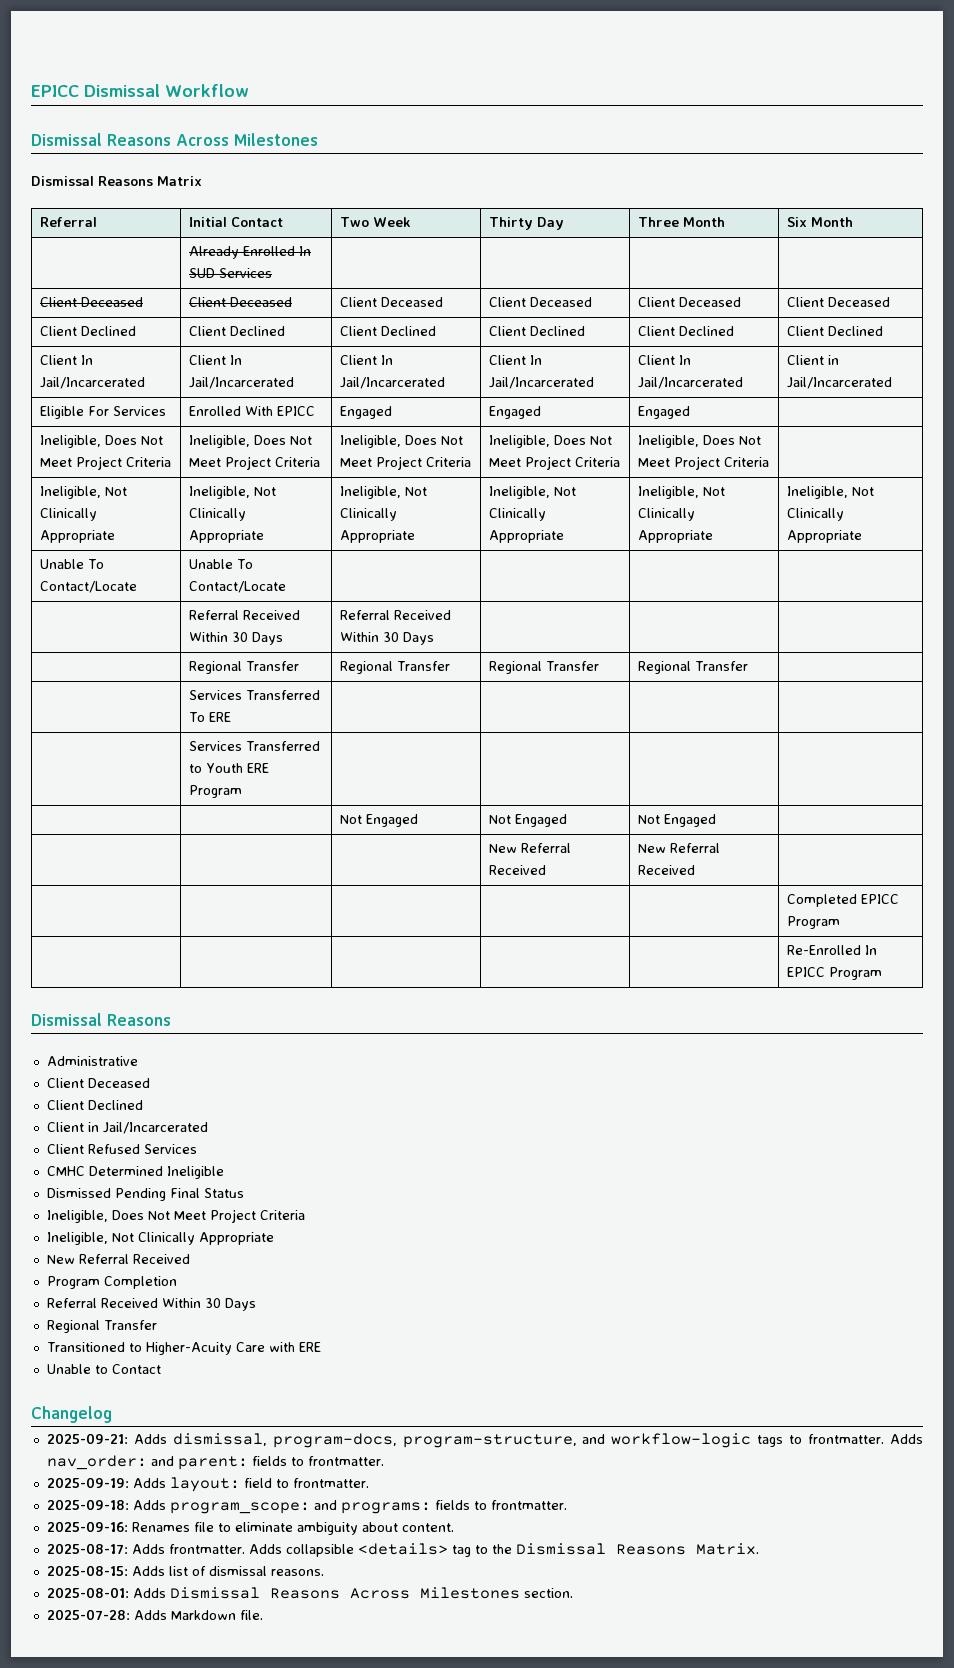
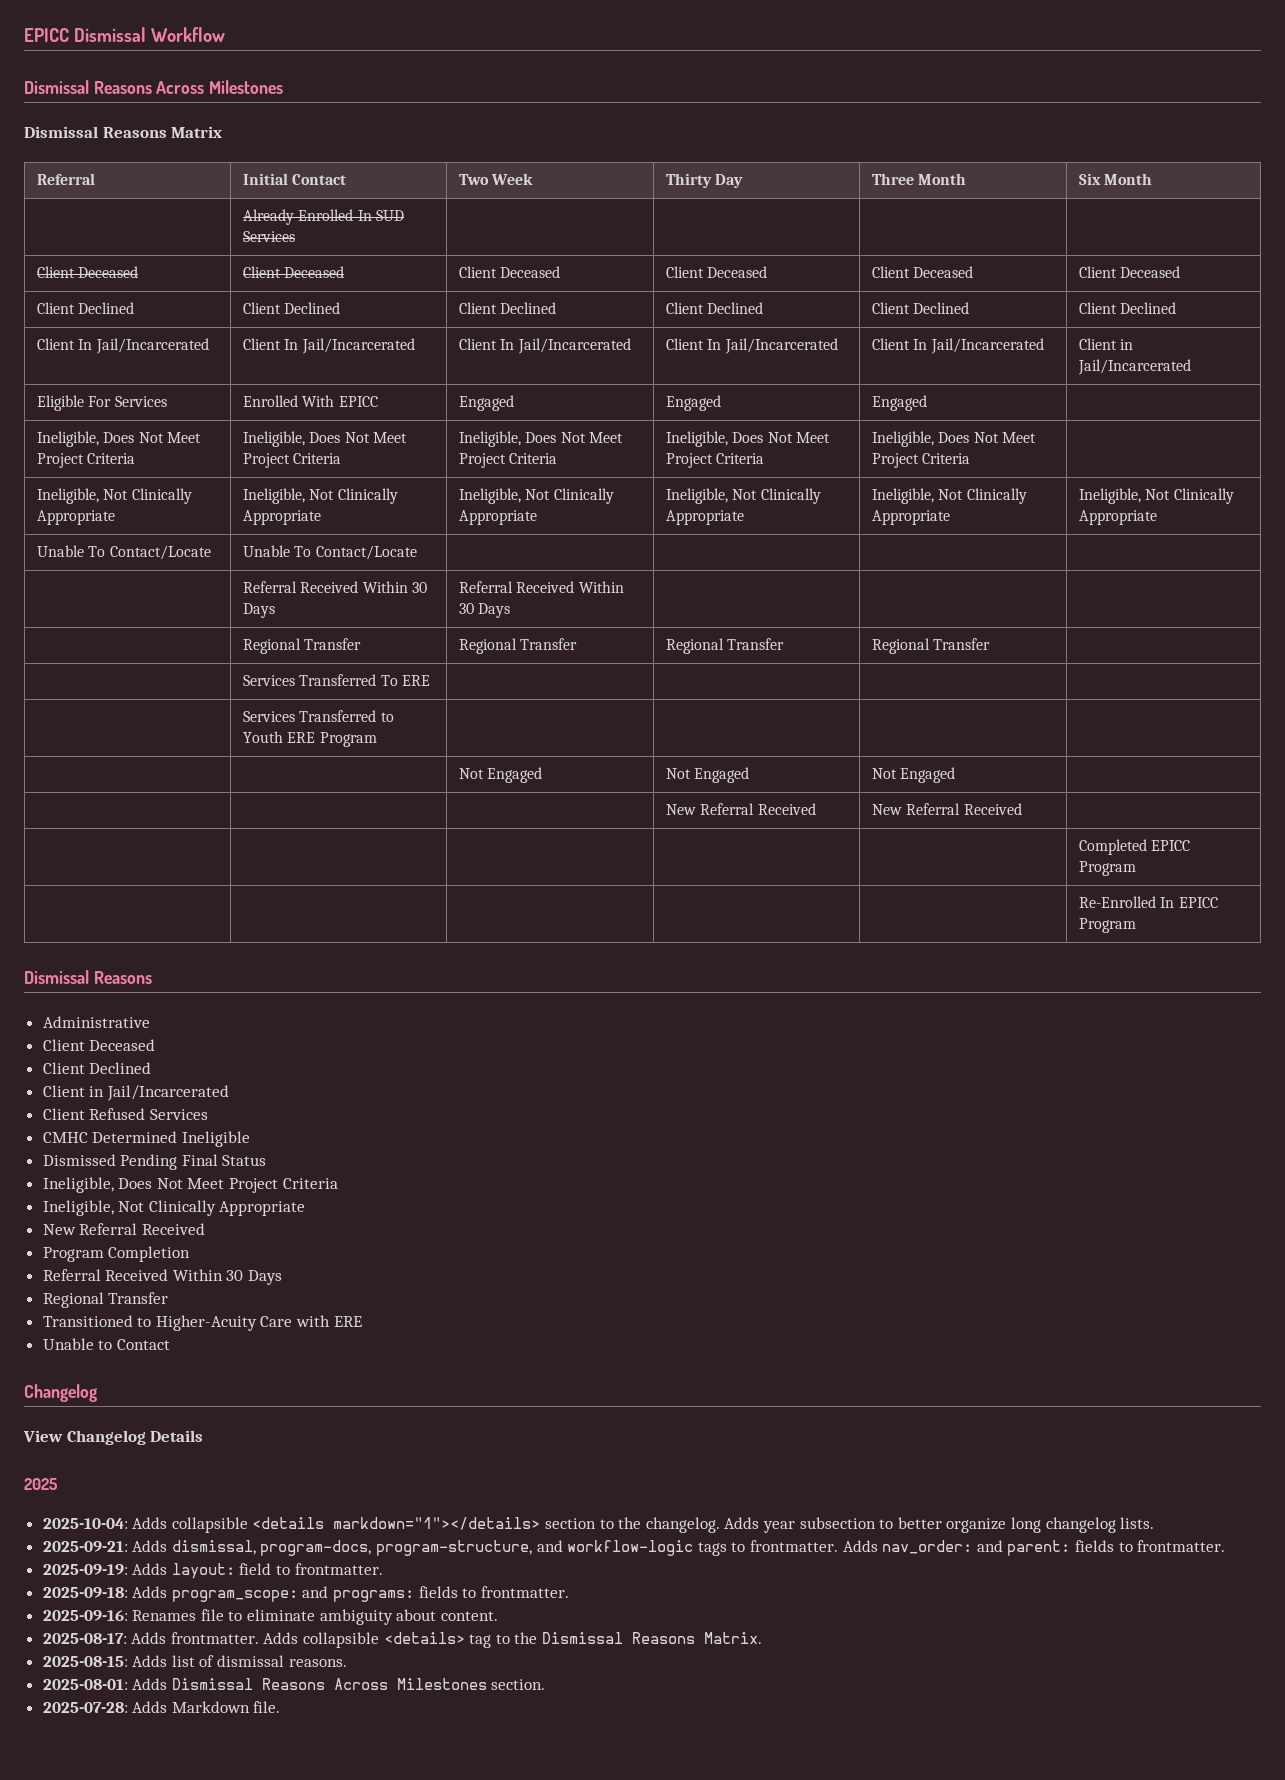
(112, 1414) none -> [23,1430,204,1445] [24,1478,58,1490] [42,1517,1155,1533] // View Changelog Details // 2025 // 2025-10-04: Adds collapsible <details markdown="1"></details> section to the changelog. Adds year subsection to better organize long changelog lists.

